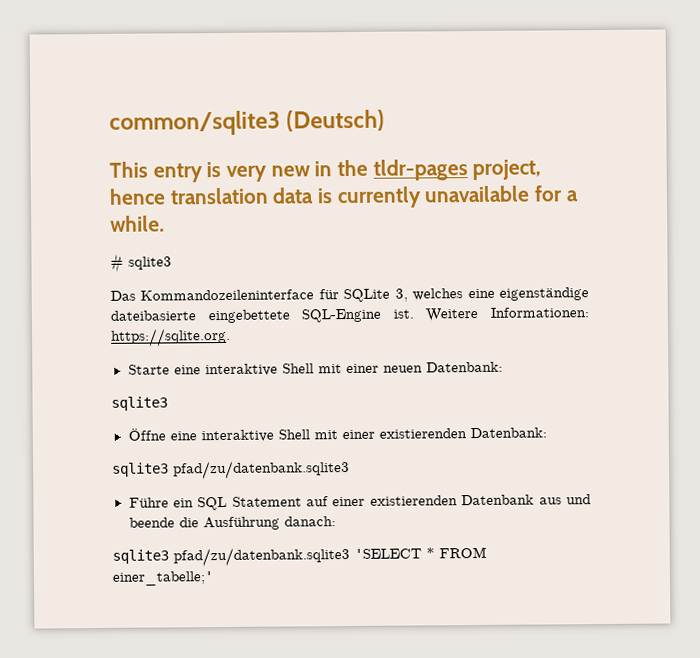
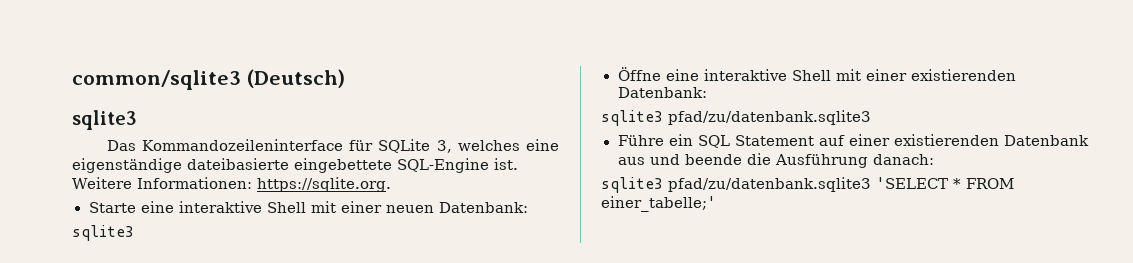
[109,159,542,183] [109,185,579,209] [110,215,165,232] [110,253,124,273] This entry is very new in the tldr-pages project, hence translation data is currently unavailable for a while. // # -> (345, 78) none

